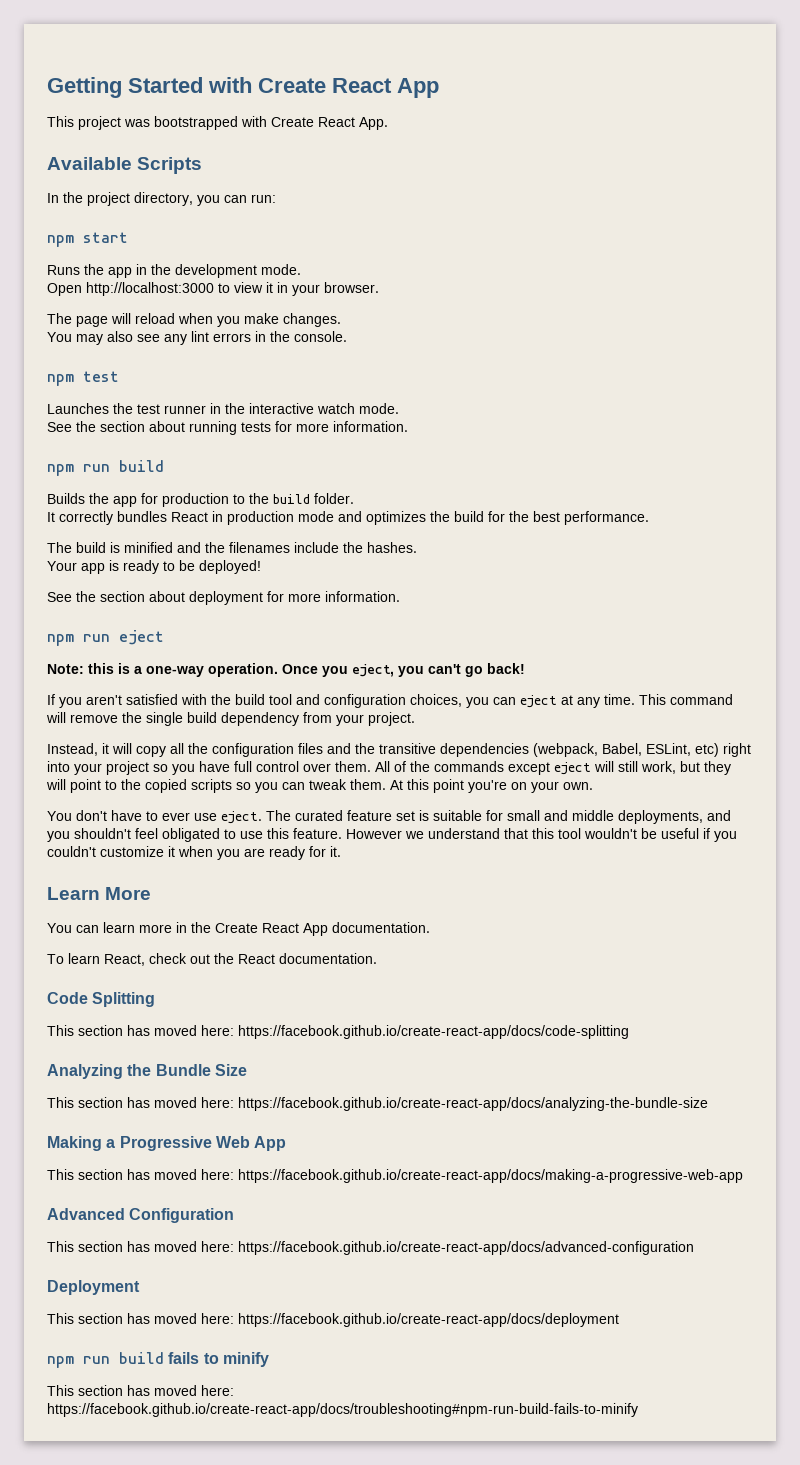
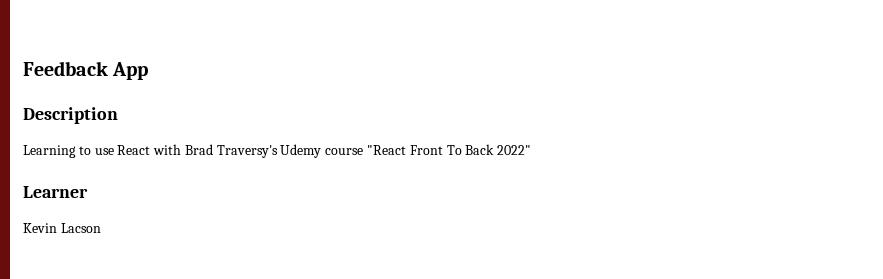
[47,77,439,98] [47,116,388,130] [47,157,203,174] [47,192,276,206] [47,232,128,247] [47,264,301,278] [47,282,379,296] [47,313,341,327] [47,331,347,345] [47,371,119,386] [47,403,399,414] [47,421,408,435] [47,460,164,476] [47,493,354,507] [47,511,649,525] [47,542,417,553] [47,560,261,574] [47,591,400,605] [47,630,164,646] [47,663,525,677] [47,694,733,708] [46,712,415,726] [47,743,751,757] [47,761,731,775] [46,779,593,793] [47,810,731,824] [47,828,737,842] [47,846,341,860] [47,887,152,900] [47,922,430,936] [47,953,377,966] [47,992,156,1007] [47,1025,629,1039] [47,1064,247,1079] [47,1097,708,1111] [47,1136,287,1151] [47,1169,743,1183] [47,1208,235,1223] [47,1241,694,1255] [47,1280,140,1295] [47,1313,619,1327] [47,1352,269,1368] [47,1385,234,1396] [47,1403,638,1417] Getting Started with Create React App // This project was bootstrapped with Create React App. // Available Scripts // In the project directory, you can run: // npm start // Runs the app in the development mode. // Open http://localhost:3000 to view it in your browser. // The page will reload when you make changes. // You may also see any lint errors in the console. // npm test // Launches the test runner in the interactive watch mode. // See the section about running tests for more information. // npm run build // Builds the app for production to the build folder. // It correctly bundles React in production mode and optimizes the build for the best performance. // The build is minified and the filenames include the hashes. // Your app is ready to be deployed! // See the section about deployment for more information. // npm run eject // Note: this is a one-way operation. Once you eject, you can't go back! // If you aren't satisfied with the build tool and configuration choices, you can eject at any time. This command will remove the single build dependency from your project. // Instead, it will copy all the configuration files and the transitive dependencies (webpack, Babel, ESLint, etc) right into your project so you have full control over them. All of the commands except eject will still work, but they will point to the copied scripts so you can tweak them. At this point you're on your own. // You don't have to ever use eject. The curated feature set is suitable for small and middle deployments, and you shouldn't feel obligated to use this feature. However we understand that this tool wouldn't be useful if you couldn't customize it when you are ready for it. // Learn More // You can learn more in the Create React App documentation. // To learn React, check out the React documentation. // Code Splitting // This section has moved here: https://facebook.github.io/create-react-app/docs/code-splitting // Analyzing the Bundle Size // This section has moved here: https://facebook.github.io/create-react-app/docs/analyzing-the-bundle-size // Making a Progressive Web App // This section has moved here: https://facebook.github.io/create-react-app/docs/making-a-progressive-web-app // Advanced Configuration // This section has moved here: https://facebook.github.io/create-react-app/docs/advanced-configuration // Deployment // This section has moved here: https://facebook.github.io/create-react-app/docs/deployment // npm run build fails to minify // This section has moved here: https://facebook.github.io/create-react-app/docs/troubleshooting#npm-run-build-fails-to-minify -> [23,61,149,80] [23,107,118,124] [23,144,532,158] [23,186,88,198] [23,223,101,233] Feedback App // Description // Learning to use React with Brad Traversy's Udemy course "React Front To Back 2022" // Learner // Kevin Lacson

